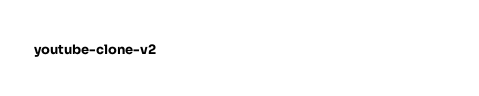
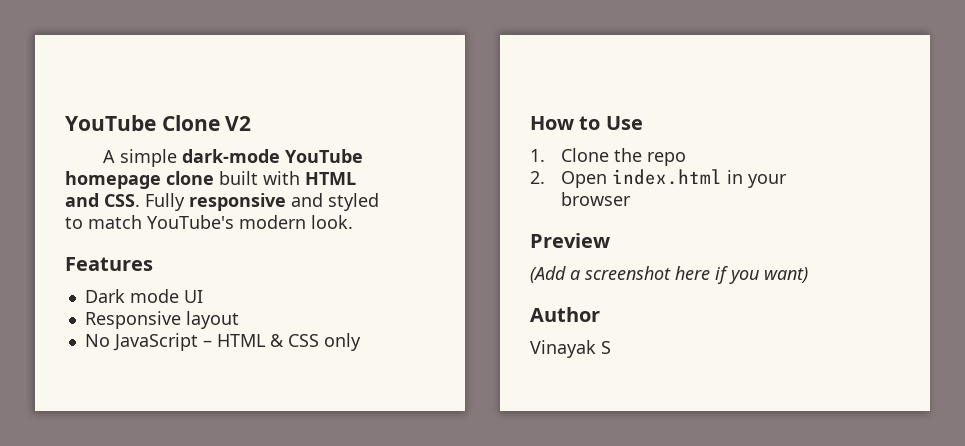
[34,44,156,57] youtube-clone-v2 -> [65,115,252,131] [103,149,364,167] [65,171,356,189] [65,193,379,211] [65,215,353,229] [65,257,153,271] [84,289,203,303] [84,311,239,329] [84,333,361,351] [530,116,643,130] [530,148,687,166] [530,169,788,188] [561,192,632,206] [530,233,610,248] [530,266,808,284] [530,307,600,322] [530,340,611,358] YouTube Clone V2 // A simple dark-mode YouTube homepage clone built with HTML and CSS. Fully responsive and styled to match YouTube's modern look. // Features // Dark mode UI // Responsive layout // No JavaScript – HTML & CSS only // How to Use // 1. Clone the repo // 2. Open index.html in your browser // Preview // (Add a screenshot here if you want) // Author // Vinayak S

